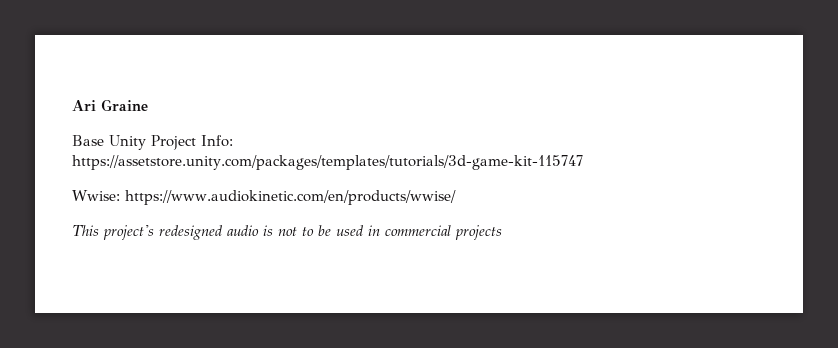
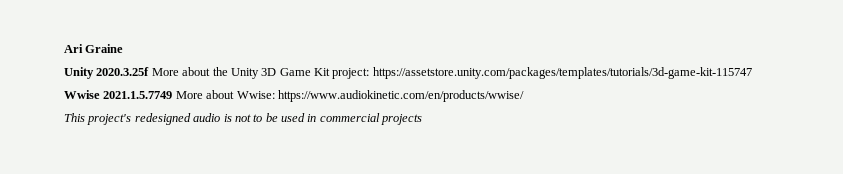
[72,135,233,150] [72,155,583,170] Base Unity Project Info: https://assetstore.unity.com/packages/templates/tutorials/3d-game-kit-115747 // -> [64,67,752,79] [64,90,235,99] Unity 2020.3.25f More about the Unity 3D Game Kit project: https://assetstore.unity.com/packages/templates/tutorials/3d-game-kit-115747 // Wwise 2021.1.5.7749 More about

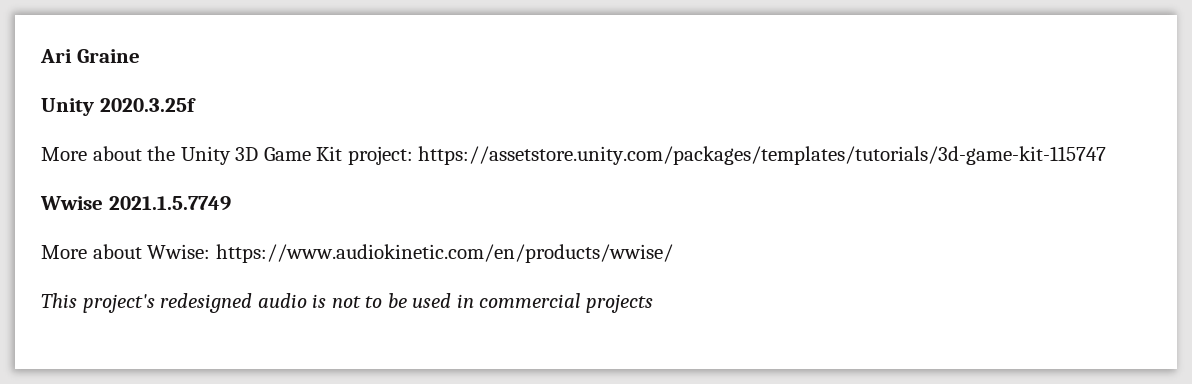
(150, 71) none -> (196, 105) //
(173, 95) none -> (231, 203) //

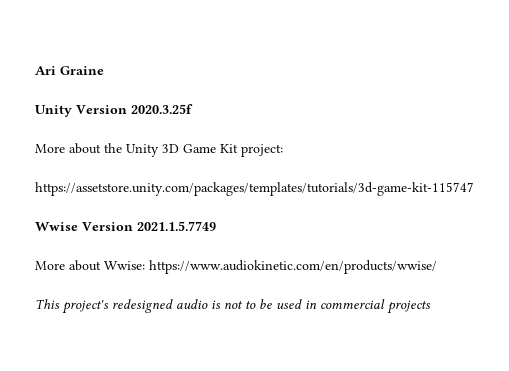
(94, 107) none -> [76,105,127,114] Version
(413, 155) none -> (283, 150) //
(103, 203) none -> [82,222,133,231] Version

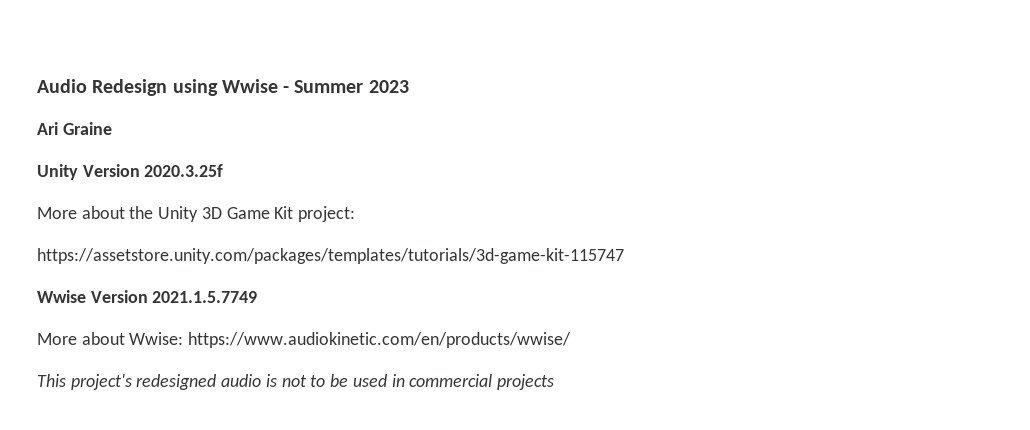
(35, 70) none -> [37,79,409,96] Audio Redesign using Wwise - Summer 2023 //

